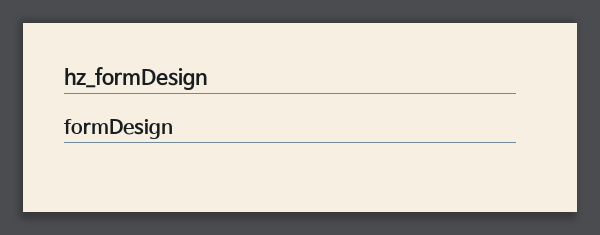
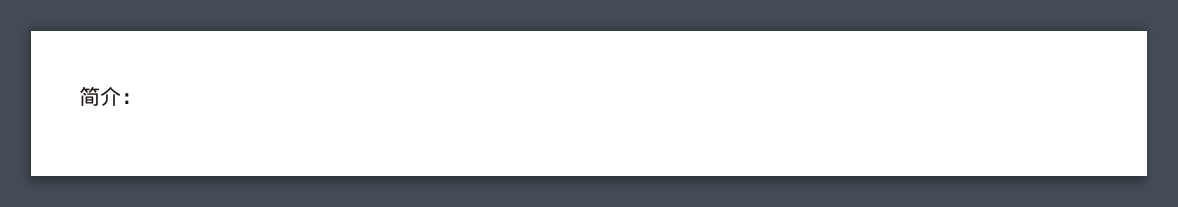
[64,67,207,90] [64,119,173,139] hz_formDesign // formDesign -> [79,86,142,106] 简介：

